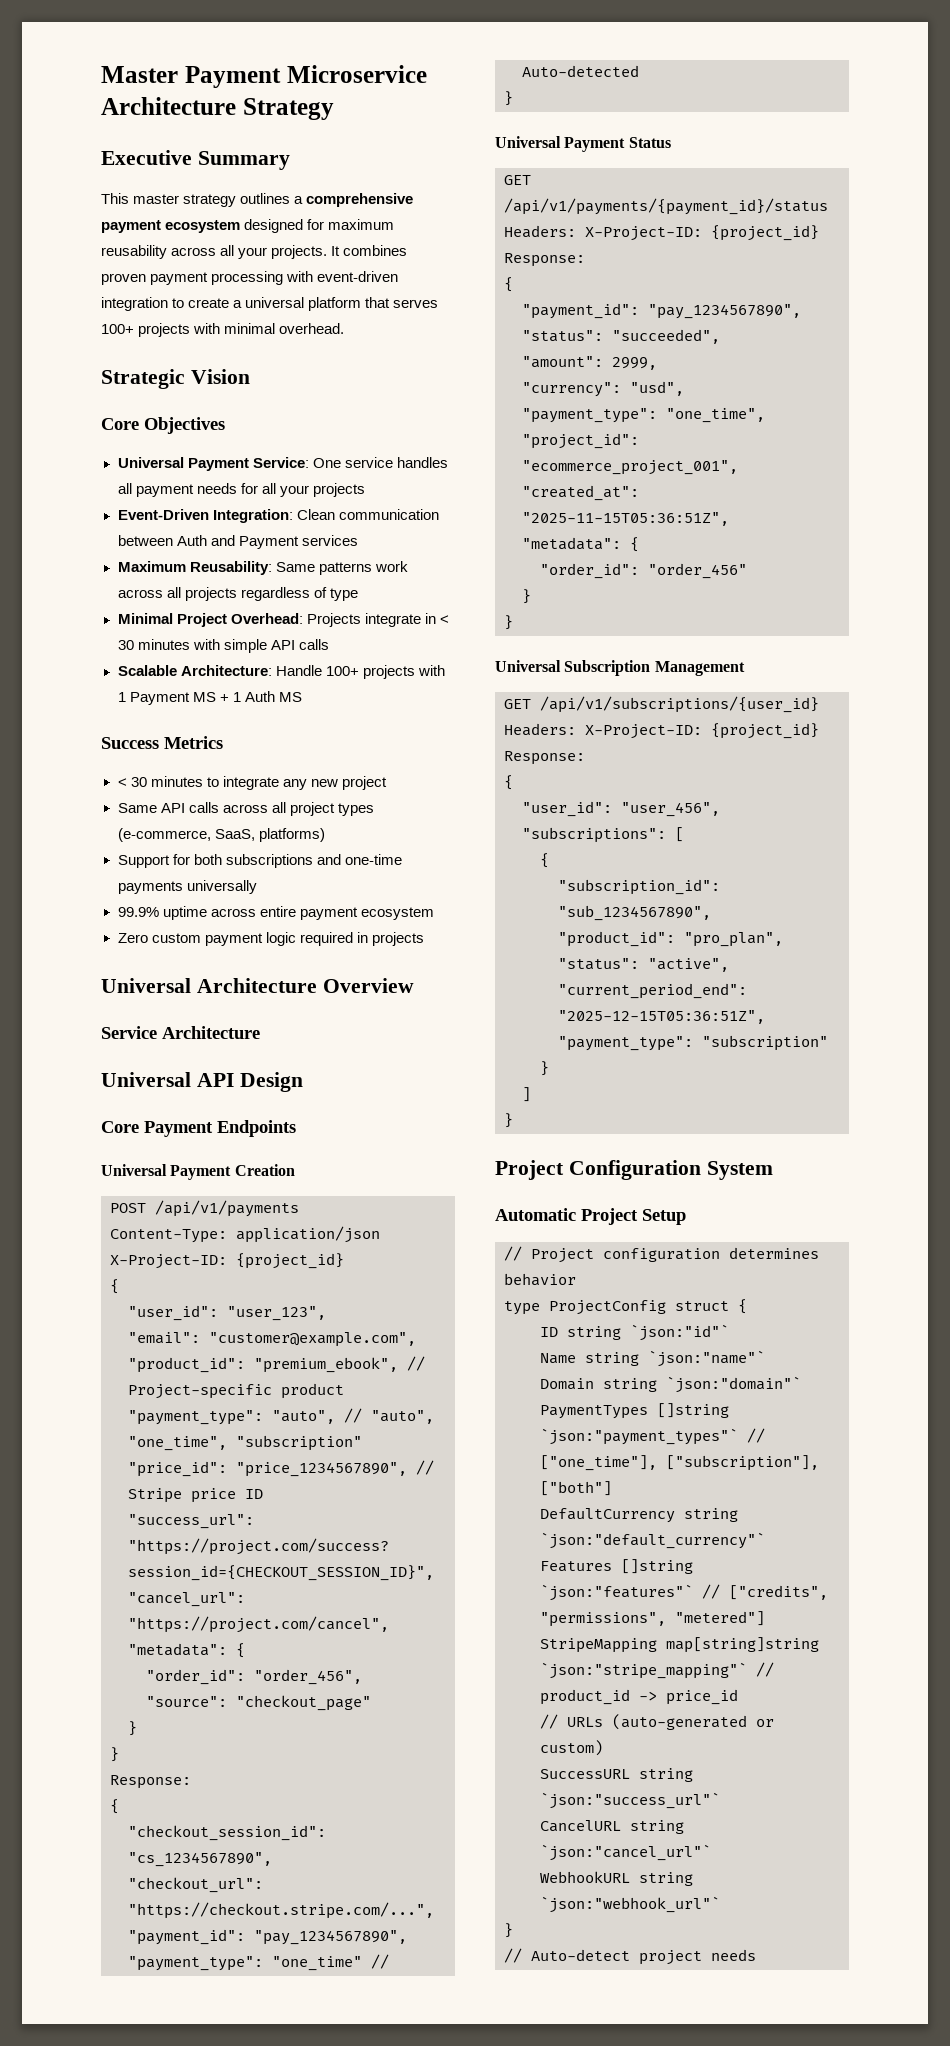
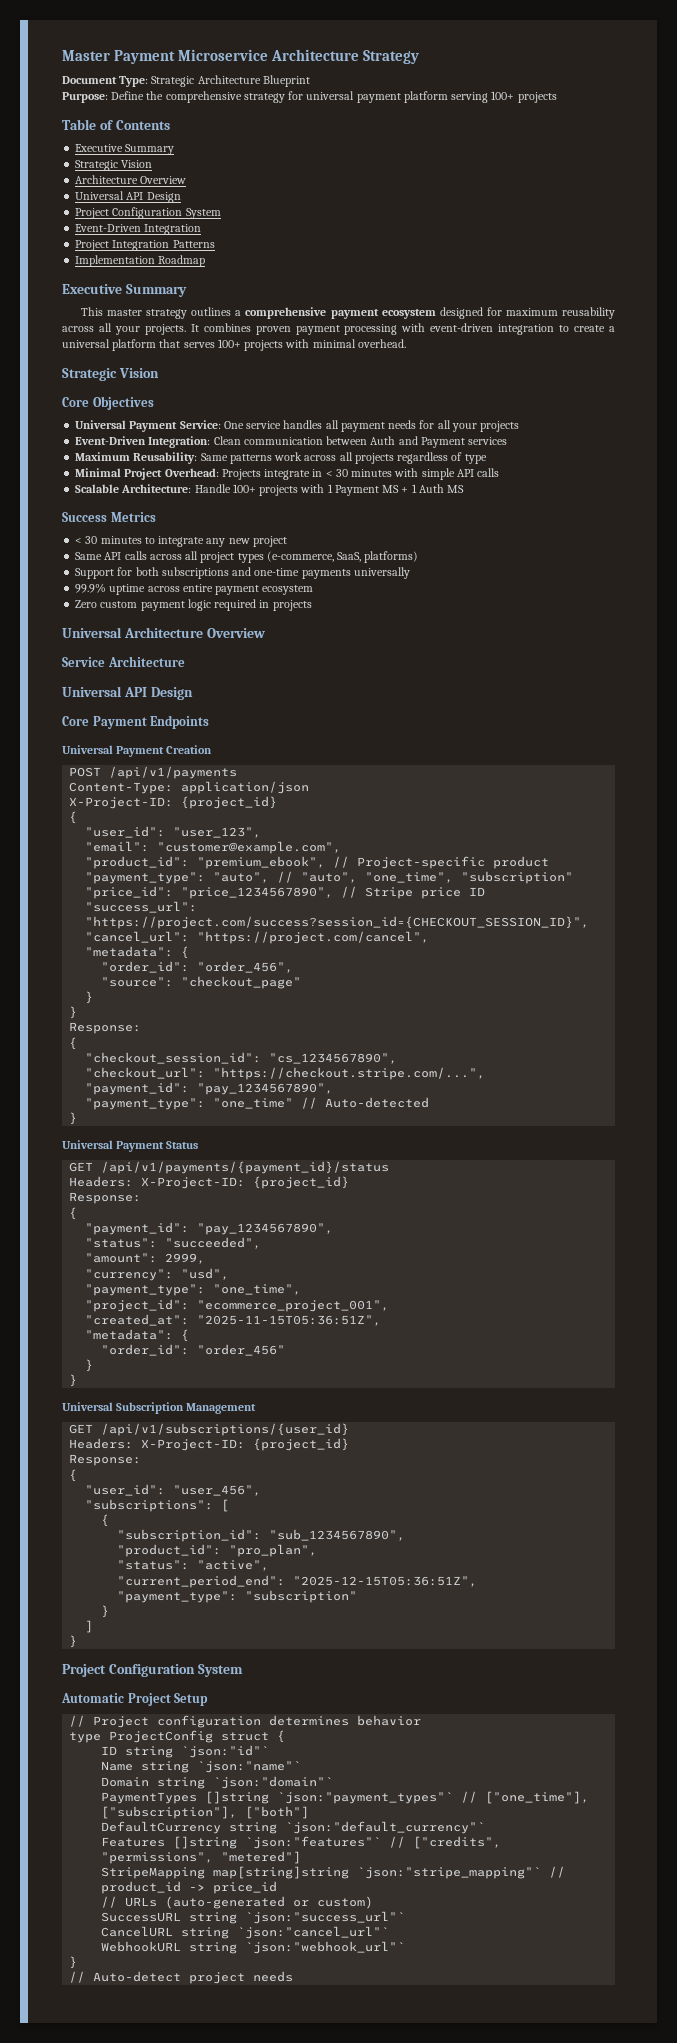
(334, 109) none -> [62,75,310,87] [62,91,557,103] [62,119,170,130] [75,144,175,155] [75,160,153,171] [75,175,187,184] [75,191,181,203] [75,207,221,219] [75,224,202,235] [75,240,215,251] [75,255,206,267] // Document Type: Strategic Architecture Blueprint // Purpose: Define the comprehensive strategy for universal payment platform serving 100+ projects // Table of Contents // Executive Summary // Strategic Vision // Architecture Overview // Universal API Design // Project Configuration System // Event-Driven Integration // Project Integration Patterns // Implementation Roadmap

